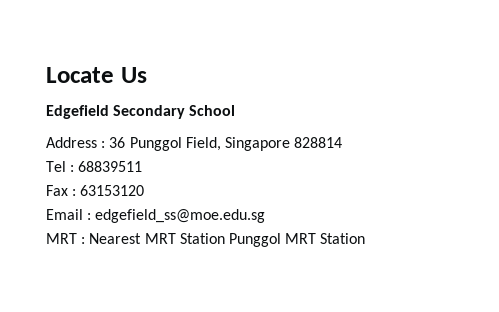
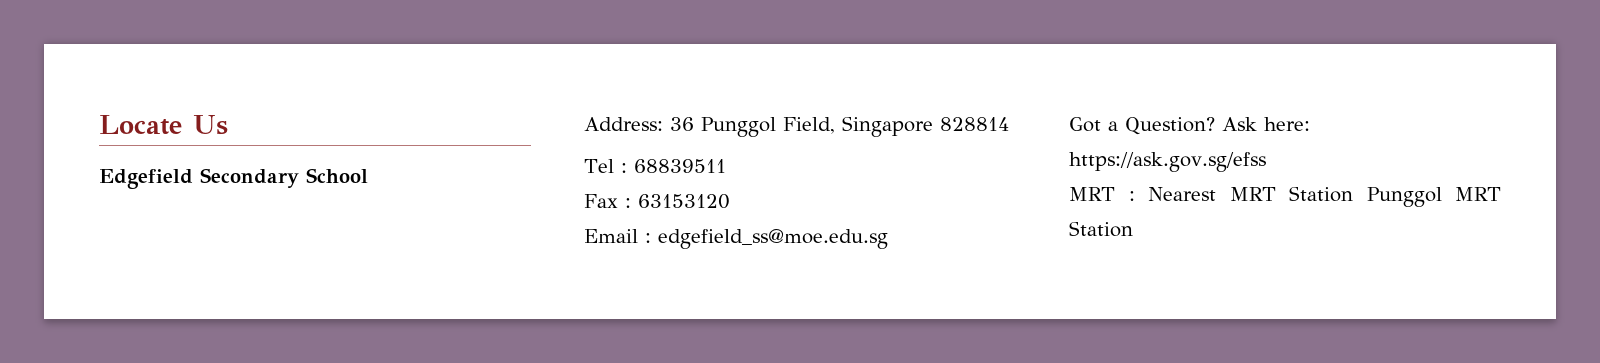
[46,137,106,148] Address : -> [584,117,663,131] Address:
(266, 216) none -> [1069,117,1310,135] [1069,152,1266,172] // Got a Question? Ask here: https://ask.gov.sg/efss

